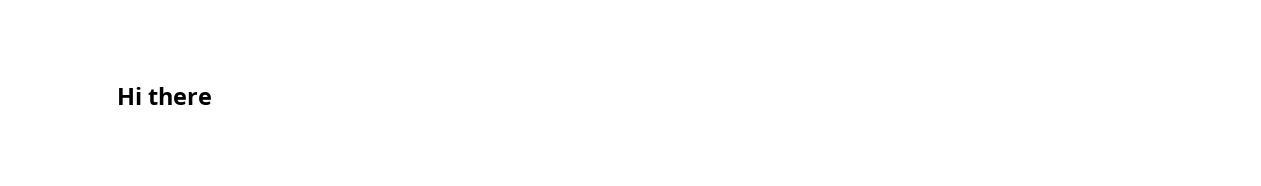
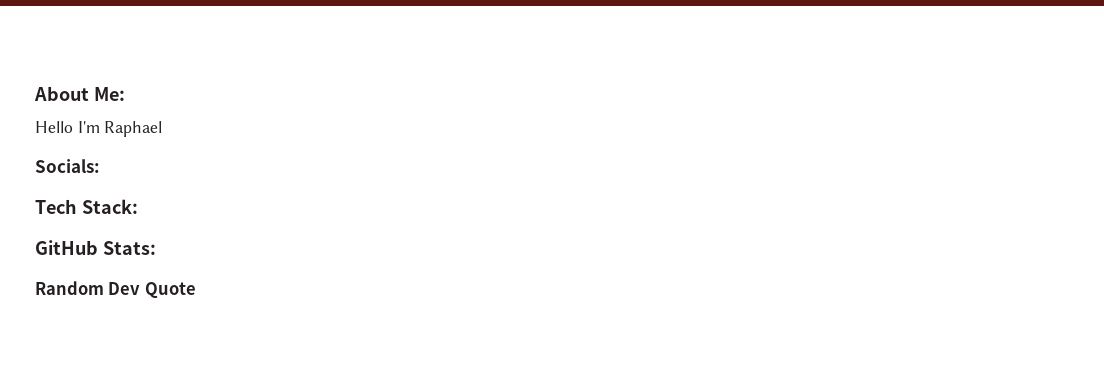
[117,87,213,105] Hi there -> [34,86,125,101] [35,121,163,137] [35,159,100,173] [35,199,138,214] [35,240,156,255] [35,281,196,298] About Me: // Hello I'm Raphael // Socials: // Tech Stack: // GitHub Stats: // Random Dev Quote

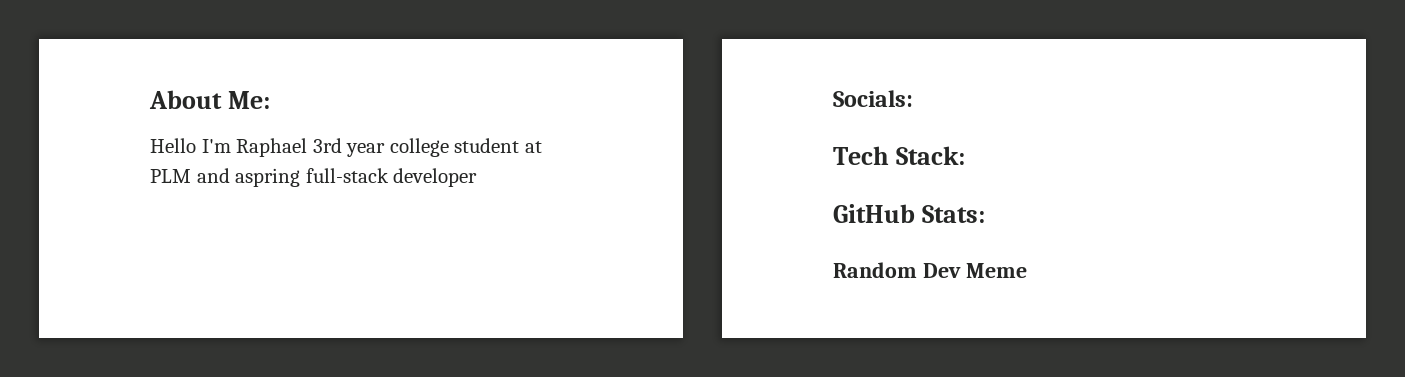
(163, 129) none -> [312,138,542,157] [150,168,478,187] 3rd year college student at PLM and aspring full-stack developer
[144,282,196,298] Quote -> [965,263,1027,278] Meme

